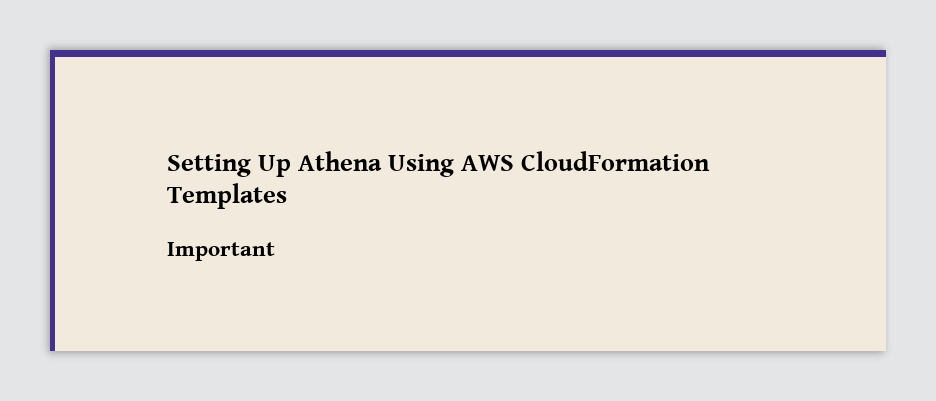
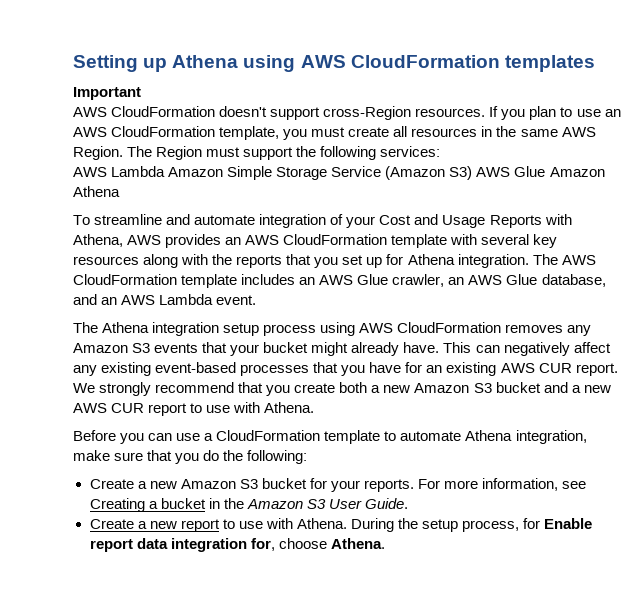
[258,151,711,177] [167,183,287,209] Up Athena Using AWS CloudFormation Templates -> [143,55,595,72] up Athena using AWS CloudFormation templates
(275, 251) none -> [73,106,621,120] [73,126,596,140] [73,146,441,160] [73,166,605,180] [73,186,120,197] [73,214,572,228] [73,234,558,248] [73,254,596,268] [73,274,606,288] [73,294,257,305] [73,322,592,336] [73,342,611,356] [73,362,618,376] [73,382,611,396] [73,402,315,416] [73,430,587,444] [73,450,308,464] [89,478,587,492] [89,498,408,512] [89,518,593,532] [89,538,385,552] // AWS CloudFormation doesn't support cross-Region resources. If you plan to use an AWS CloudFormation template, you must create all resources in the same AWS Region. The Region must support the following services: // AWS Lambda Amazon Simple Storage Service (Amazon S3) AWS Glue Amazon Athena // To streamline and automate integration of your Cost and Usage Reports with Athena, AWS provides an AWS CloudFormation template with several key resources along with the reports that you set up for Athena integration. The AWS CloudFormation template includes an AWS Glue crawler, an AWS Glue database, and an AWS Lambda event. // The Athena integration setup process using AWS CloudFormation removes any Amazon S3 events that your bucket might already have. This can negatively affect any existing event-based processes that you have for an existing AWS CUR report. We strongly recommend that you create both a new Amazon S3 bucket and a new AWS CUR report to use with Athena. // Before you can use a CloudFormation template to automate Athena integration, make sure that you do the following: // Create a new Amazon S3 bucket for your reports. For more information, see Creating a bucket in the Amazon S3 User Guide. // Create a new report to use with Athena. During the setup process, for Enable report data integration for, choose Athena.

